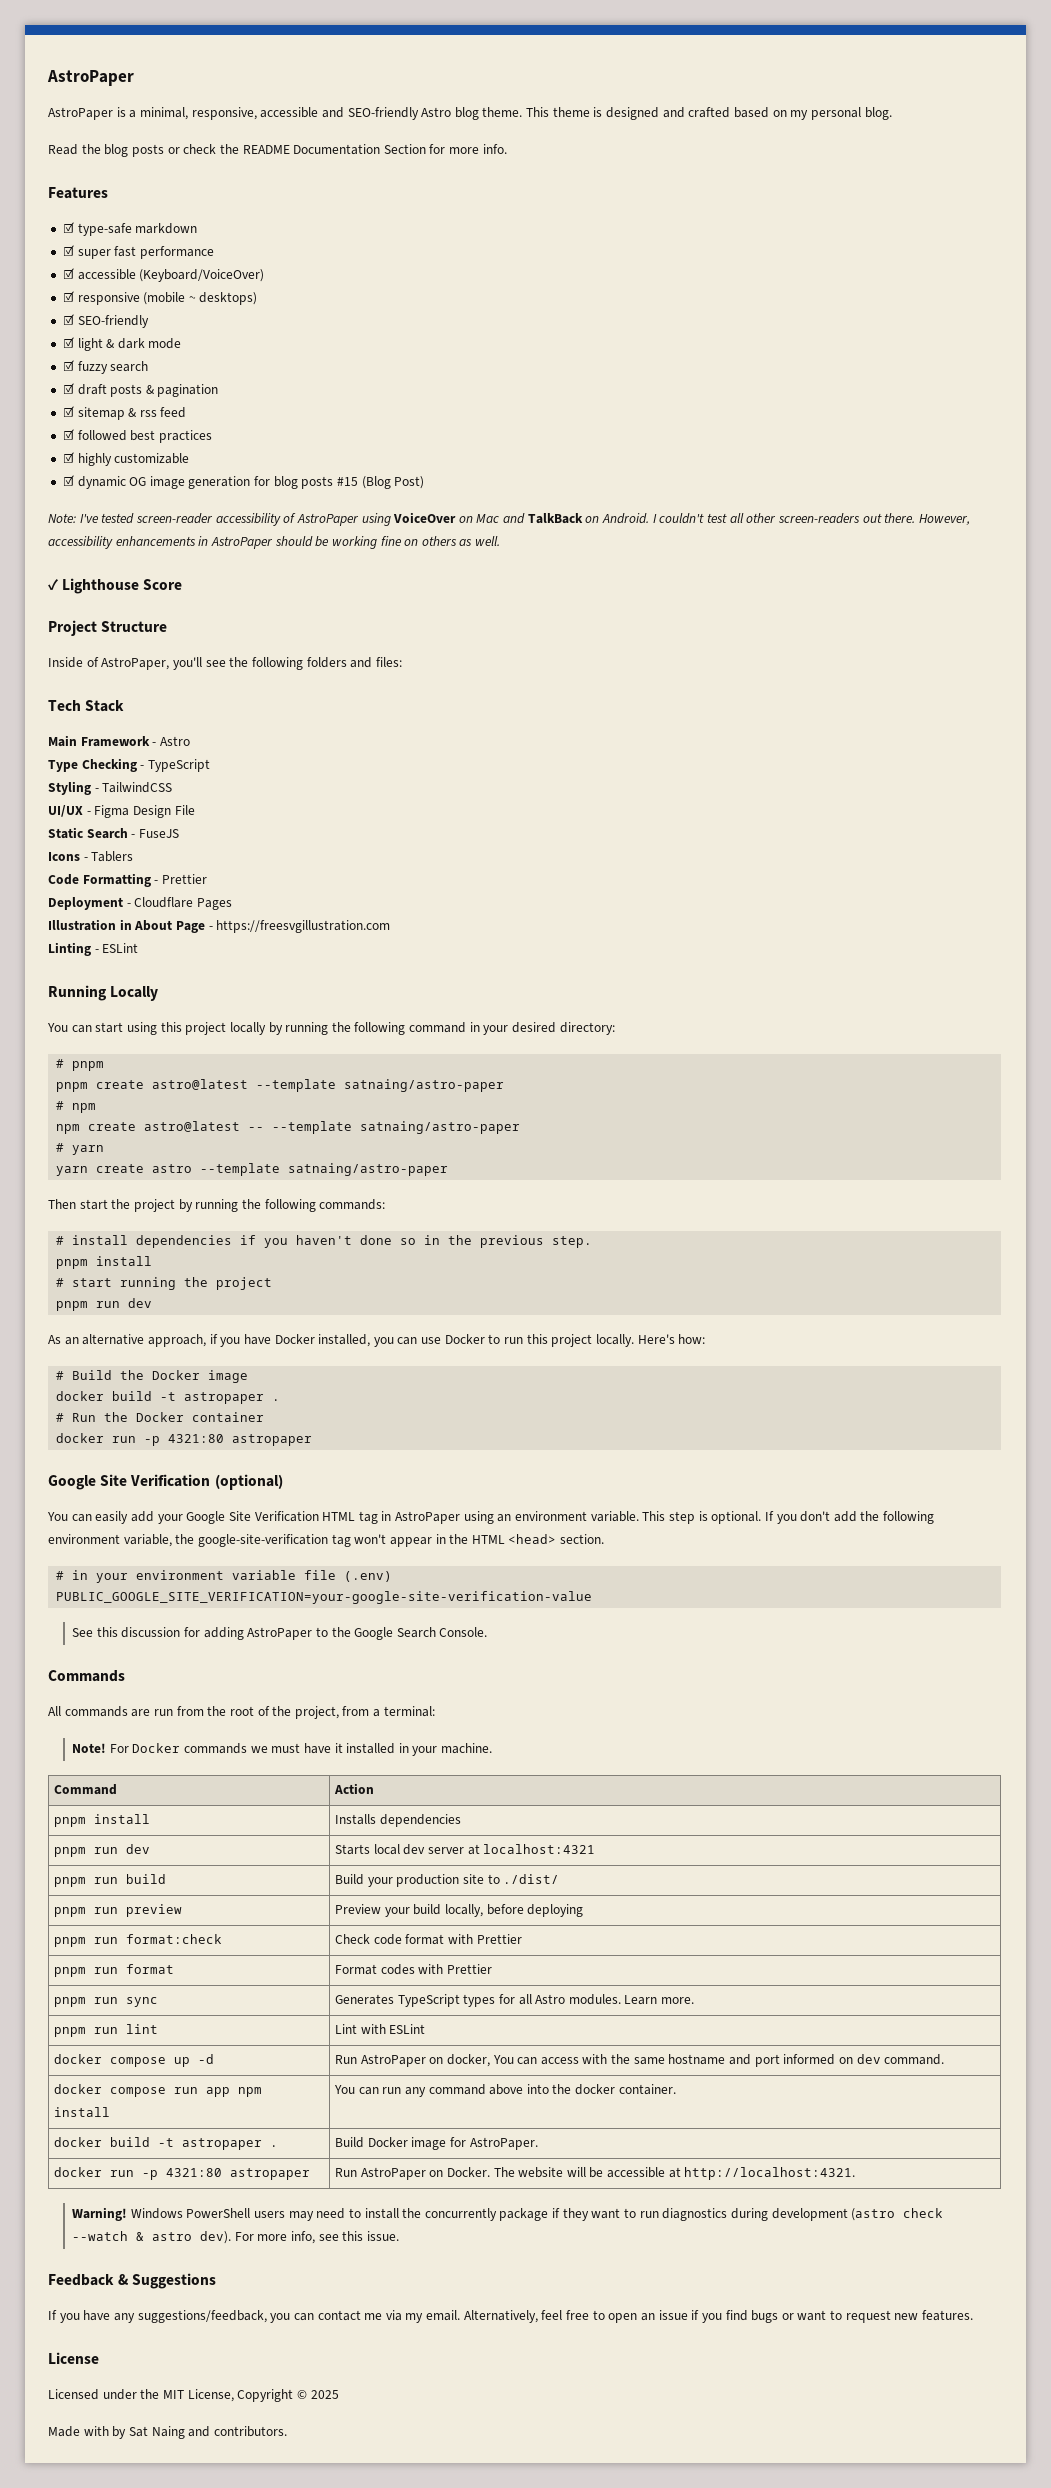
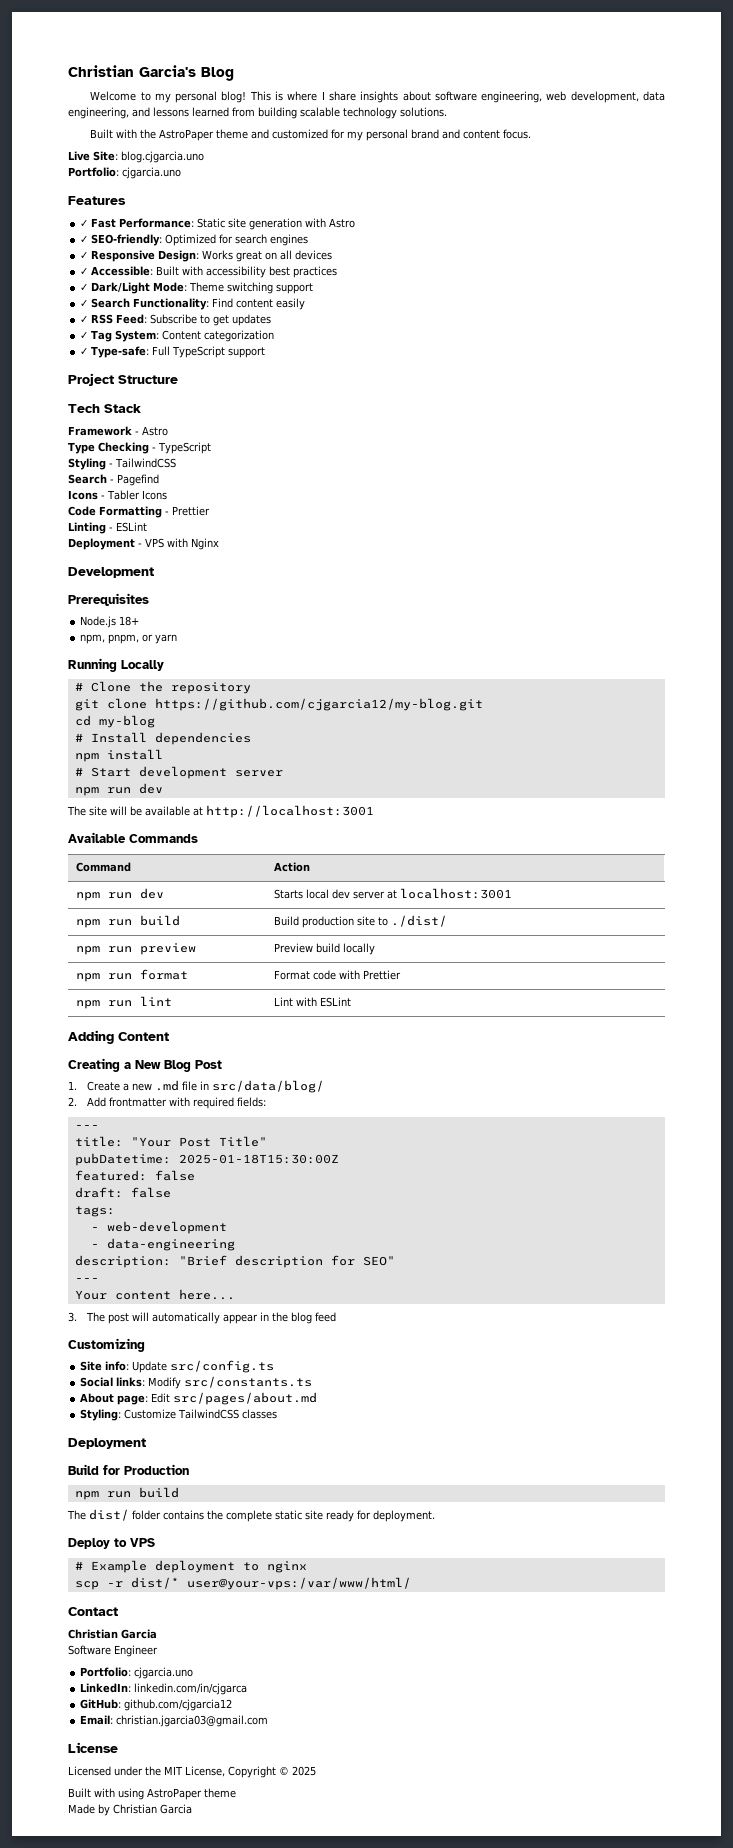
[47,70,134,86] [48,107,892,120] [48,144,507,157] [48,187,108,199] [62,222,198,236] [62,245,214,259] [62,268,265,282] [62,291,258,305] [62,314,149,328] [62,337,182,351] [62,360,149,374] [62,383,219,397] [62,406,187,420] [62,429,212,443] [62,452,190,466] [62,475,425,489] [48,512,970,526] [48,536,501,549] [48,578,183,594] [48,620,168,636] [48,657,402,670] AstroPaper // AstroPaper is a minimal, responsive, accessible and SEO-friendly Astro blog theme. This theme is designed and crafted based on my personal blog. // Read the blog posts or check the README Documentation Section for more info. // Features // ☑ type-safe markdown // ☑ super fast performance // ☑ accessible (Keyboard/VoiceOver) // ☑ responsive (mobile ~ desktops) // ☑ SEO-friendly // ☑ light & dark mode // ☑ fuzzy search // ☑ draft posts & pagination // ☑ sitemap & rss feed // ☑ followed best practices // ☑ highly customizable // ☑ dynamic OG image generation for blog posts #15 (Blog Post) // Note: I've tested screen-reader accessibility of AstroPaper using VoiceOver on Mac and TalkBack on Android. I couldn't test all other screen-readers out there. However, accessibility enhancements in AstroPaper should be working fine on others as well. // ✓ Lighthouse Score // Project Structure // Inside of AstroPaper, you'll see the following folders and files: -> [68,65,234,81] [90,91,666,103] [68,107,447,119] [90,129,532,141] [68,151,204,163] [68,167,181,179] [68,196,126,205] [80,218,356,230] [80,234,309,246] [80,250,333,262] [80,266,338,278] [80,282,314,294] [80,298,306,310] [80,314,272,326] [80,330,275,342] [80,346,266,358] [68,373,178,386] Christian Garcia's Blog // Welcome to my personal blog! This is where I share insights about software engineering, web development, data engineering, and lessons learned from building scalable technology solutions. // Built with the AstroPaper theme and customized for my personal brand and content focus. // Live Site: blog.cjgarcia.uno // Portfolio: cjgarcia.uno // Features // ✓ Fast Performance: Static site generation with Astro // ✓ SEO-friendly: Optimized for search engines // ✓ Responsive Design: Works great on all devices // ✓ Accessible: Built with accessibility best practices // ✓ Dark/Light Mode: Theme switching support // ✓ Search Functionality: Find content easily // ✓ RSS Feed: Subscribe to get updates // ✓ Tag System: Content categorization // ✓ Type-safe: Full TypeScript support // Project Structure
[48,735,77,747] Main -> (141, 408) none
[48,805,195,818] [48,827,83,839] UI/UX - Figma Design File // Static -> (176, 463) none
[138,829,179,838] FuseJS -> [117,474,159,486] Pagefind
[91,851,134,862] Tablers -> [107,490,167,500] Tabler Icons
[48,897,232,910] [48,919,391,933] [48,942,139,956] [48,985,159,1001] [47,1022,615,1035] [56,1059,105,1071] [56,1079,505,1092] [56,1101,97,1113] [56,1121,521,1134] [56,1143,105,1155] [56,1163,449,1176] [48,1199,386,1212] [56,1235,593,1248] [56,1256,153,1269] [56,1277,273,1290] [56,1298,153,1311] [48,1334,706,1347] [56,1370,249,1383] [56,1391,281,1404] [56,1412,265,1422] [56,1433,313,1446] [48,1474,283,1490] [47,1511,935,1524] [48,1534,605,1547] [56,1570,393,1583] [56,1591,593,1604] [72,1627,488,1640] [48,1670,125,1682] [48,1706,435,1719] [72,1743,493,1756] [53,1784,117,1795] [333,1783,374,1794] [53,1814,150,1827] [334,1814,461,1827] [53,1847,86,1857] Deployment - Cloudflare Pages // Illustration in About Page - https://freesvgillustration.com // Linting - ESLint // Running Locally // You can start using this project locally by running the following command in your desired directory: // # pnpm // pnpm create astro@latest --template satnaing/astro-paper // # npm // npm create astro@latest -- --template satnaing/astro-paper // # yarn // yarn create astro --template satnaing/astro-paper // Then start the project by running the following commands: // # install dependencies if you haven't done so in the previous step. // pnpm install // # start running the project // pnpm run dev // As an alternative approach, if you have Docker installed, you can use Docker to run this project locally. Here's how: // # Build the Docker image // docker build -t astropaper . // # Run the Docker container // docker run -p 4321:80 astropaper // Google Site Verification (optional) // You can easily add your Google Site Verification HTML tag in AstroPaper using an environment variable. This step is optional. If you don't add the following environment variable, the google-site-verification tag won't appear in the HTML <head> section. // # in your environment variable file (.env) // PUBLIC_GOOGLE_SITE_VERIFICATION=your-google-site-verification-value // See this discussion for adding AstroPaper to the Google Search Console. // Commands // All commands are run from the root of the project, from a terminal: // Note! For Docker commands we must have it installed in your machine. // Command | Action // pnpm install | Installs dependencies // pnpm -> [68,522,147,534] [68,538,219,550] [68,567,154,578] [68,593,149,606] [80,616,140,628] [80,634,178,644] [68,658,164,672] [74,681,251,694] [74,698,483,711] [74,715,155,728] [74,732,251,745] [74,749,163,762] [74,766,283,779] [74,783,163,796] [67,805,374,818] [68,832,198,843] [76,862,132,872] [274,862,311,872] [76,892,101,901] Linting - ESLint // Deployment - VPS with Nginx // Development // Prerequisites // Node.js 18+ // npm, pnpm, or yarn // Running Locally // # Clone the repository // git clone https://github.com/cjgarcia12/my-blog.git // cd my-blog // # Install dependencies // npm install // # Start development server // npm run dev // The site will be available at http://localhost:3001 // Available Commands // Command | Action // npm
[483,1844,596,1854] [53,1877,86,1887] localhost:4321 // pnpm -> [400,888,513,899] [76,919,101,928] localhost:3001 // npm
[367,1877,393,1887] your -> (300, 921) none
[53,1907,86,1917] pnpm -> [76,946,101,955] npm
[384,1904,584,1917] [53,1934,222,1947] [334,1934,522,1945] [53,1967,86,1977] your build locally, before deploying // pnpm run format:check | Check code format with Prettier // pnpm -> [316,943,376,955] [76,973,101,982] build locally // npm
[380,1964,492,1975] [53,1997,158,2007] [334,1994,695,2007] [53,2027,86,2037] codes with Prettier // pnpm run sync | Generates TypeScript types for all Astro modules. Learn more. // pnpm -> [313,970,402,980] [76,1000,101,1009] code with Prettier // npm
[53,2054,214,2067] [334,2054,945,2067] [53,2084,262,2097] [53,2107,110,2117] [333,2084,676,2097] [53,2137,278,2150] [334,2137,538,2150] [53,2167,310,2180] [334,2167,856,2180] [72,2207,944,2221] [72,2231,399,2244] [48,2273,217,2289] [48,2310,974,2323] // docker compose up -d | Run AstroPaper on docker, You can access with the same hostname and port informed on dev command. // docker compose run app npm install | You can run any command above into the docker container. // docker build -t astropaper . | Build Docker image for AstroPaper. // docker run -p 4321:80 astropaper | Run AstroPaper on Docker. The website will be accessible at http://localhost:4321. // Warning! Windows PowerShell users may need to install the concurrently package if they want to run diagnostics during development (astro check --watch & astro dev). For more info, see this issue. // Feedback & Suggestions // If you have any suggestions/feedback, you can contact me via my email. Alternatively, feel free to open an issue if you find bugs or want to request new features. -> [68,1030,169,1044] [68,1058,222,1072] [68,1080,324,1093] [68,1097,266,1109] [74,1125,99,1129] [74,1136,267,1147] [74,1153,339,1166] [74,1170,195,1181] [74,1187,171,1198] [74,1206,115,1217] [90,1221,227,1234] [90,1238,235,1251] [74,1255,395,1268] [74,1278,99,1282] [74,1289,235,1300] [68,1312,336,1324] [68,1338,145,1352] [80,1360,275,1373] [80,1376,313,1389] [80,1392,318,1405] [80,1409,278,1421] [68,1438,146,1449] [68,1464,189,1475] [74,1487,179,1500] [67,1509,435,1522] [68,1538,155,1549] [74,1560,307,1573] [74,1577,411,1590] [68,1607,118,1616] [68,1629,157,1639] [68,1645,158,1657] [80,1667,194,1679] [80,1683,248,1695] [80,1699,233,1711] [80,1715,269,1727] // Adding Content // Creating a New Blog Post // 1. Create a new .md file in src/data/blog/ // 2. Add frontmatter with required fields: // --- // title: "Your Post Title" // pubDatetime: 2025-01-18T15:30:00Z // featured: false // draft: false // tags: // - web-development // - data-engineering // description: "Brief description for SEO" // --- // Your content here... // 3. The post will automatically appear in the blog feed // Customizing // Site info: Update src/config.ts // Social links: Modify src/constants.ts // About page: Edit src/pages/about.md // Styling: Customize TailwindCSS classes // Deployment // Build for Production // npm run build // The dist/ folder contains the complete static site ready for deployment. // Deploy to VPS // # Example deployment to nginx // scp -r dist/* user@your-vps:/var/www/html/ // Contact // Christian Garcia // Software Engineer // Portfolio: cjgarcia.uno // LinkedIn: linkedin.com/in/cjgarca // GitHub: github.com/cjgarcia12 // Email: christian.jgarcia03@gmail.com
[48,2426,287,2439] Made with by Sat Naing and contributors. -> [68,1788,236,1800] [68,1804,192,1816] Built with using AstroPaper theme // Made by Christian Garcia

